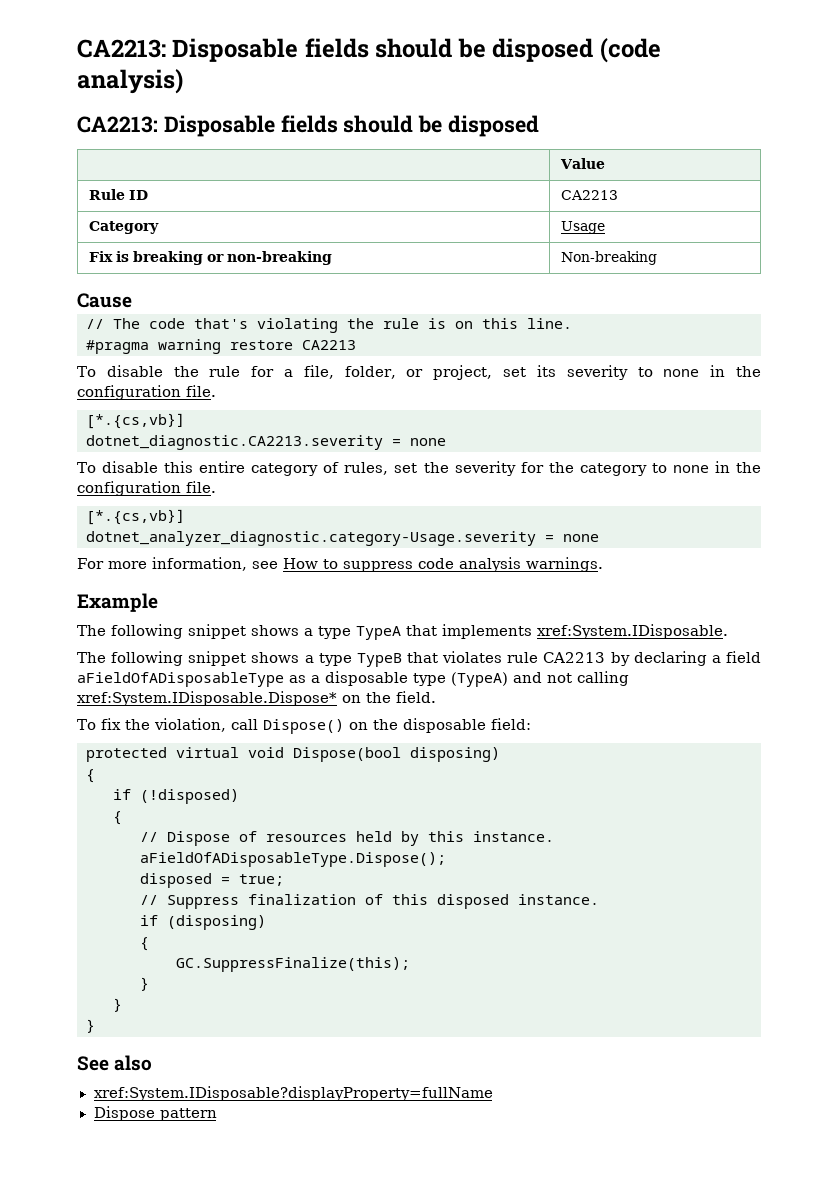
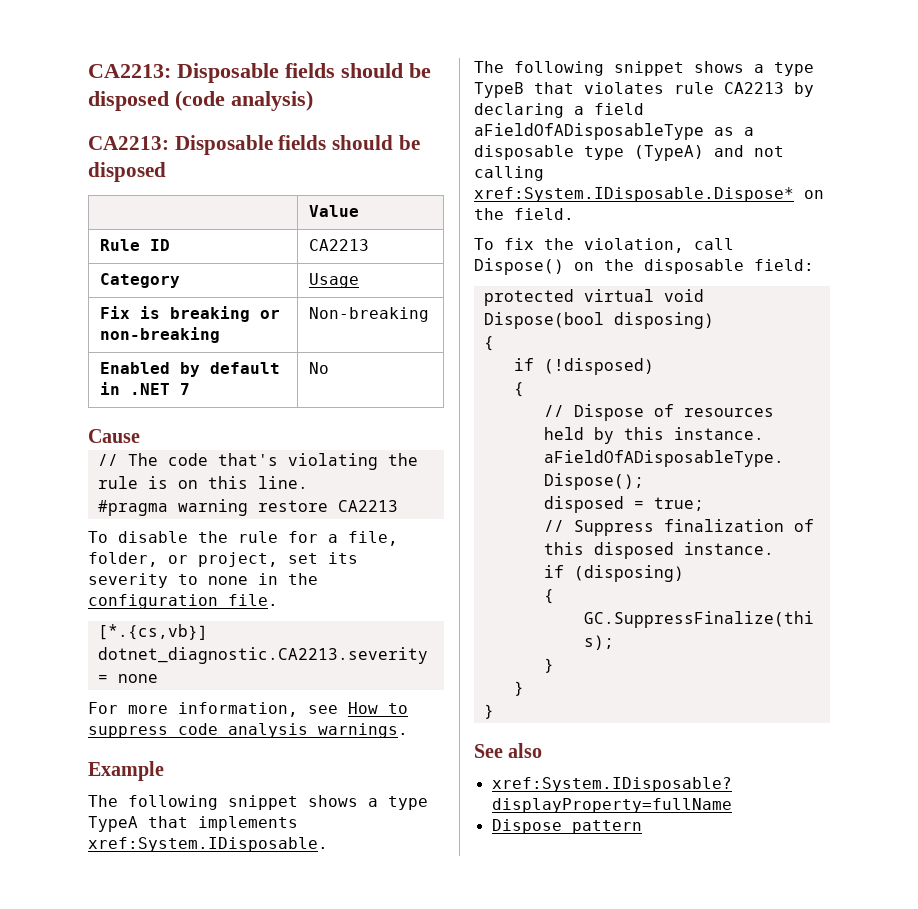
(657, 258) none -> [100,362,281,377] [100,382,191,395] [309,362,330,374] // Enabled by default in .NET 7 | No
[77,461,761,476] [77,481,216,496] [86,509,185,525] [86,531,599,546] // To disable this entire category of rules, set the severity for the category to none in the configuration file. // [*.{cs,vb}] // dotnet_analyzer_diagnostic.category-Usage.severity = none -> (158, 678) none

